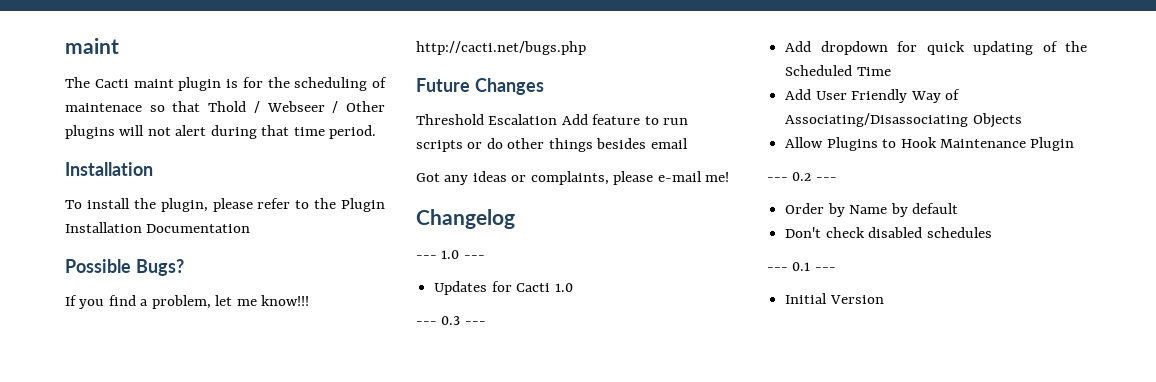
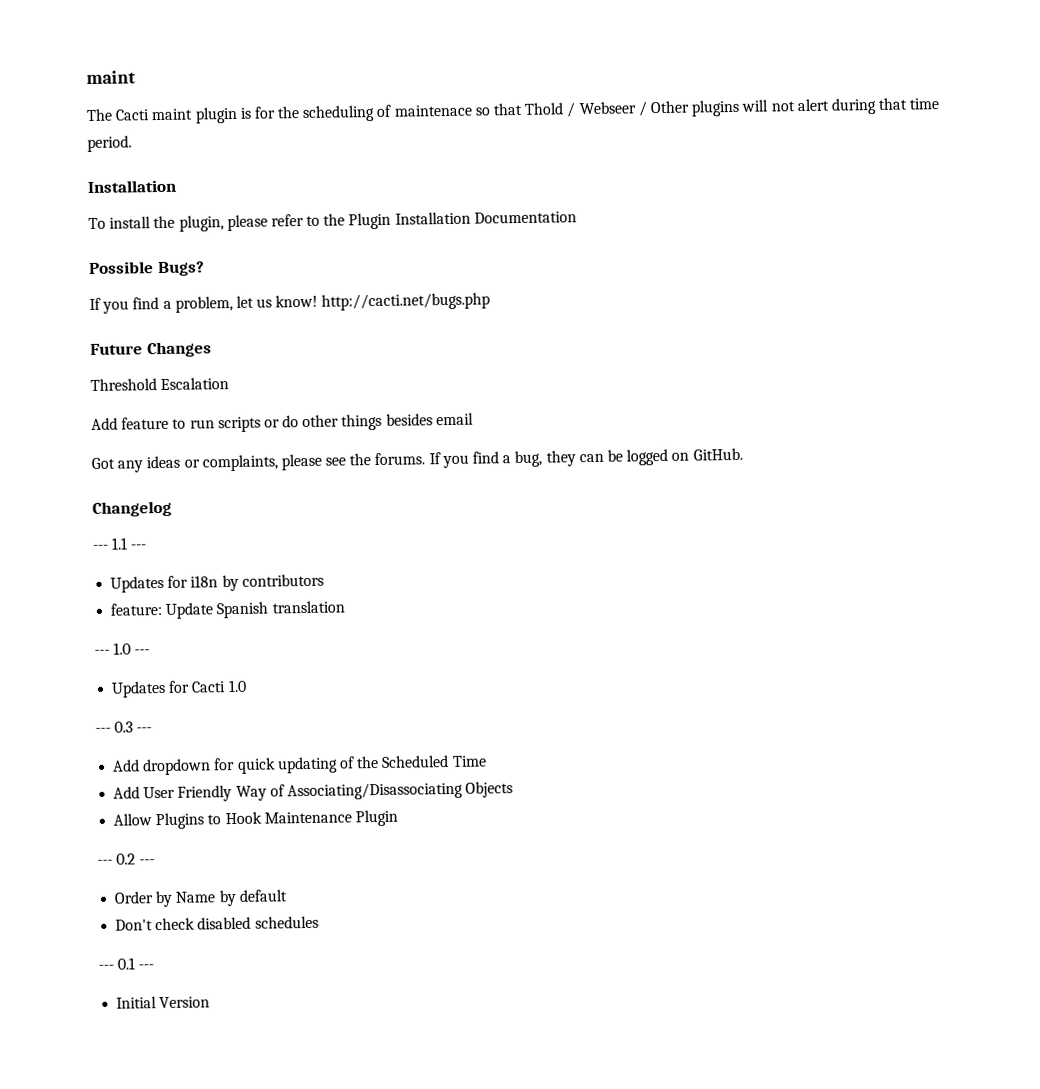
[236,295,310,306] me know!!! -> [256,294,319,308] us know!
(558, 119) none -> (230, 384) //
[657,171,730,182] [416,209,515,229] e-mail me! // Changelog -> [325,447,743,469] [92,500,172,517] [92,537,148,550] [110,573,324,593] [110,600,345,619] see the forums. If you find a bug, they can be logged on GitHub. // Changelog // --- 1.1 --- // Updates for i18n by contributors // feature: Update Spanish translation

